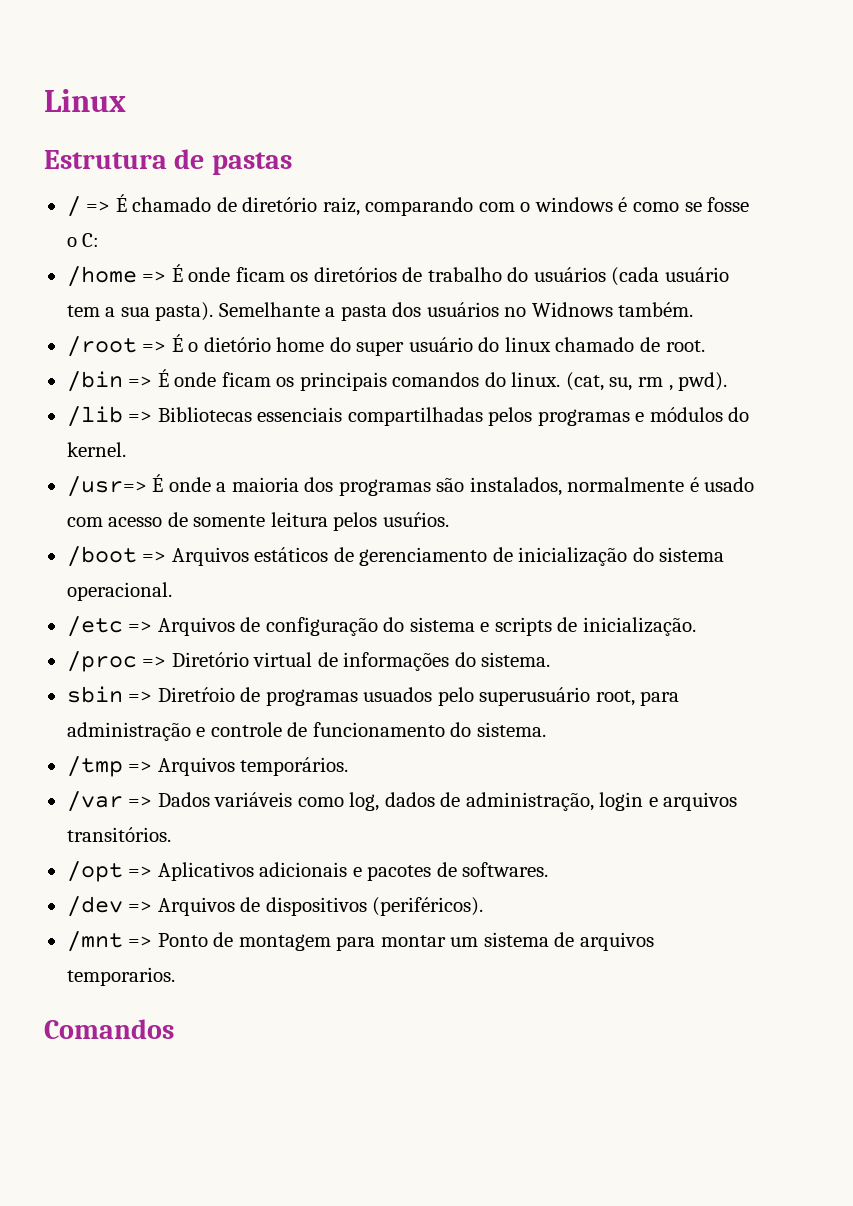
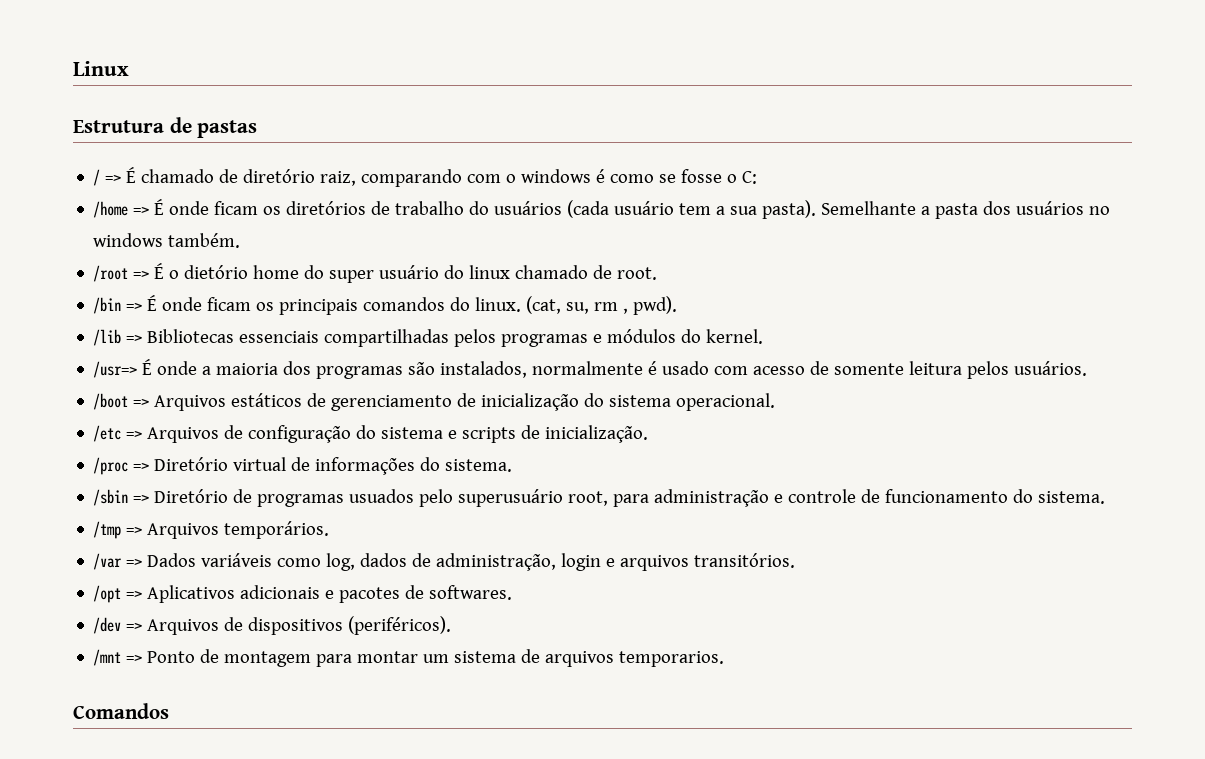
[531,302,613,317] Widnows -> [93,233,164,247] windows
[382,512,449,527] usuŕios. -> [1014,361,1088,376] usuários.
[66,686,235,703] sbin => Diretŕoio -> [93,489,229,506] /sbin => Diretório

